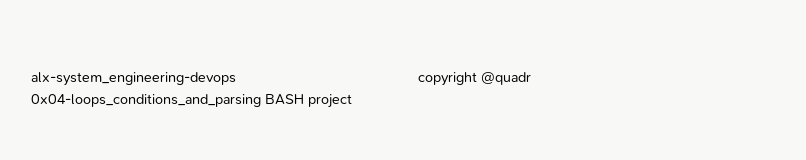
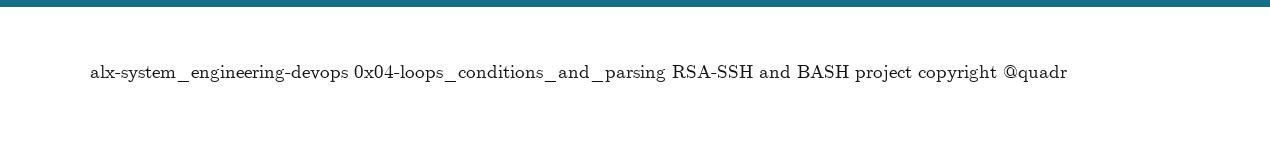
(261, 100) none -> [672,65,791,78] RSA-SSH and

